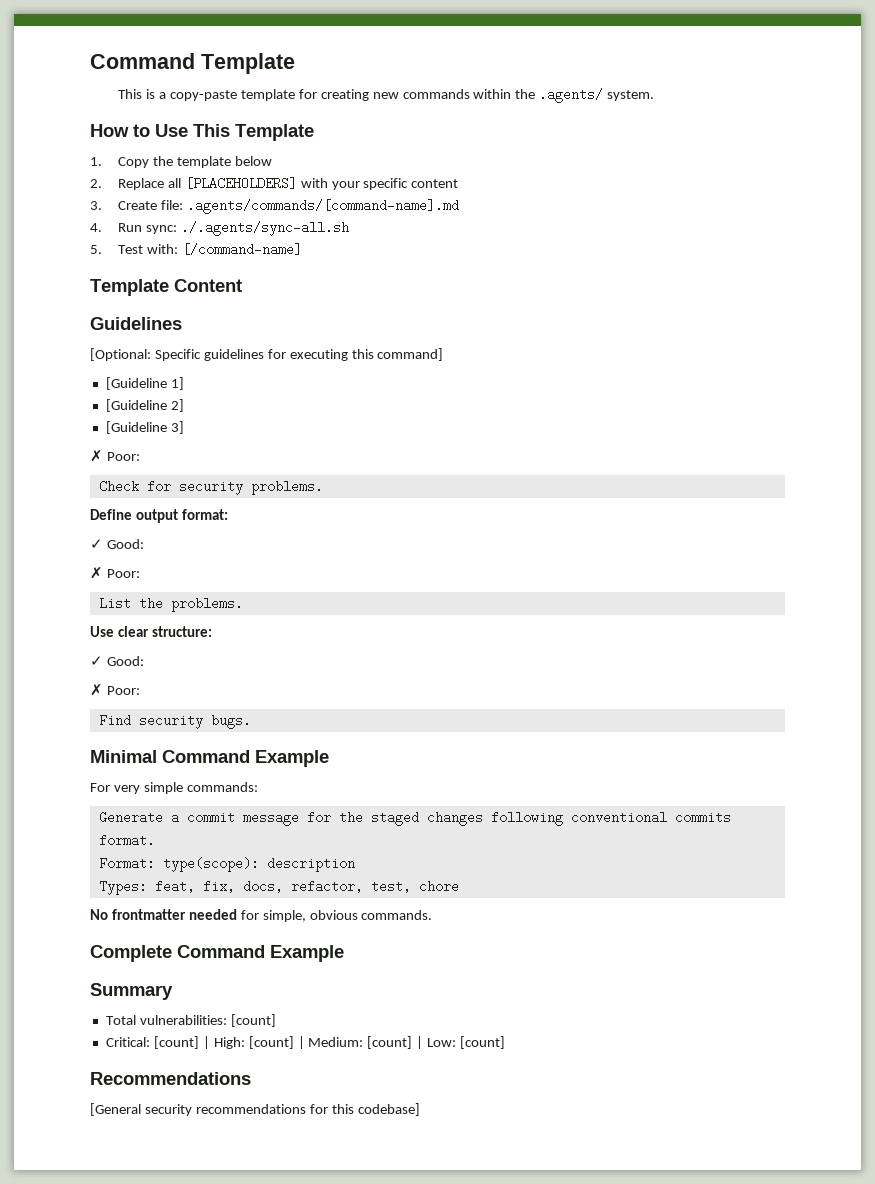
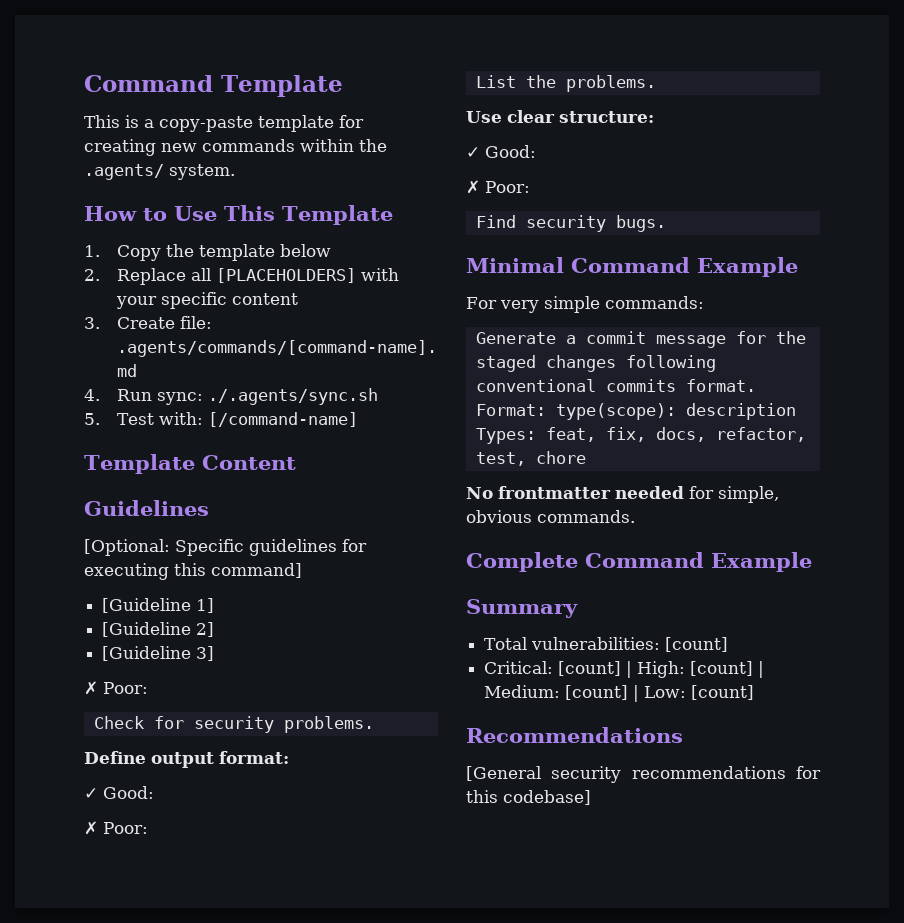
[180,221,349,236] ./.agents/sync-all.sh -> [207,388,378,405] ./.agents/sync.sh

